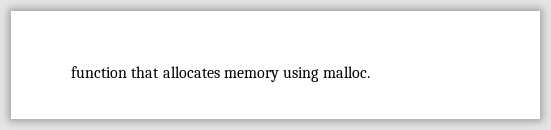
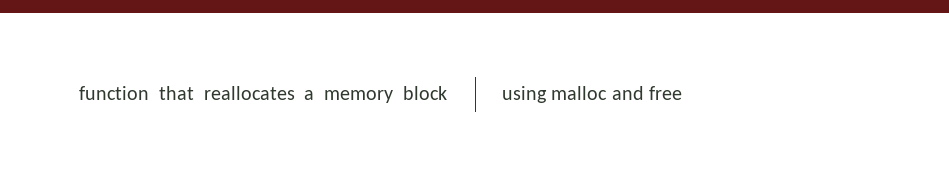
[162,66,370,82] allocates memory using malloc. -> [203,86,683,103] reallocates a memory block using malloc and free

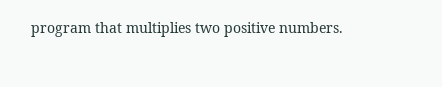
[79,86,683,103] function that reallocates a memory block using malloc and free -> [31,22,343,37] program that multiplies two positive numbers.

